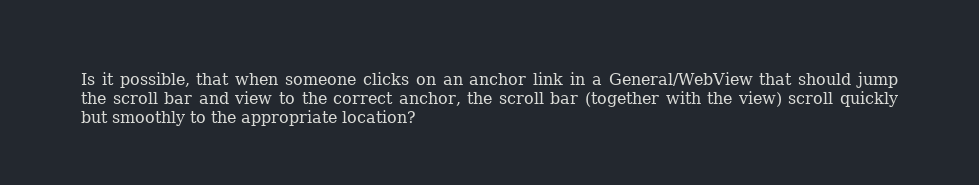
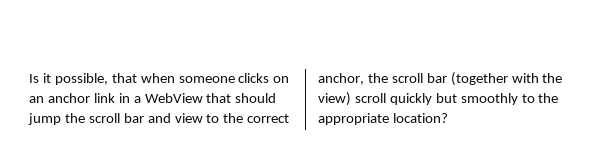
[608,72,753,86] General/WebView -> [144,93,203,103] WebView

